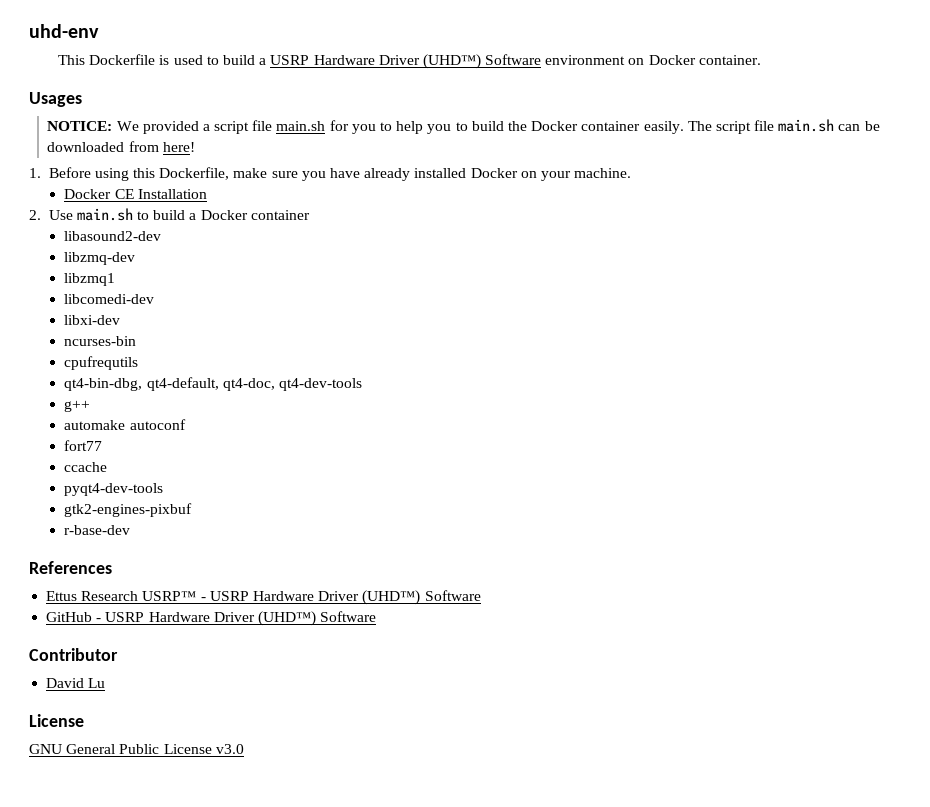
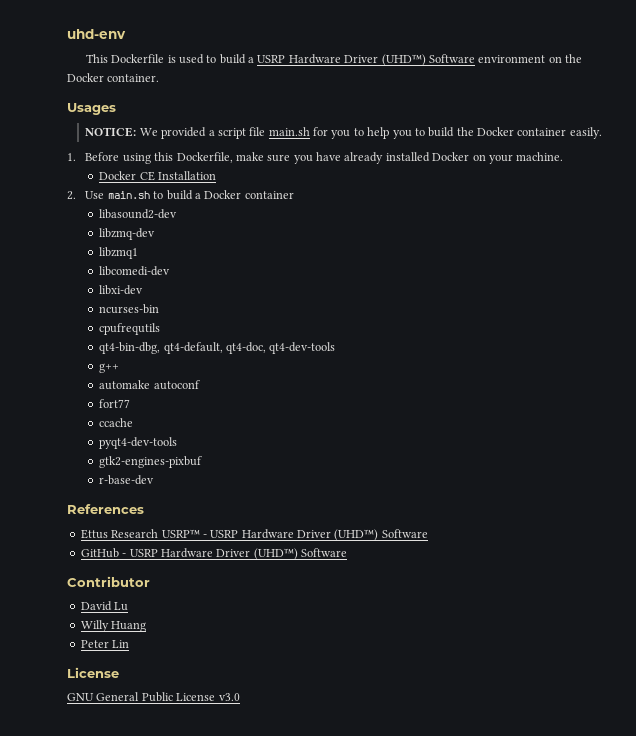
(645, 61) none -> [565,54,583,63] the
[687,119,880,134] [47,141,195,152] The script file main.sh can be downloaded from here! -> (602, 133) none
(106, 683) none -> [80,620,147,632] [80,640,130,648] // Willy Huang // Peter Lin

